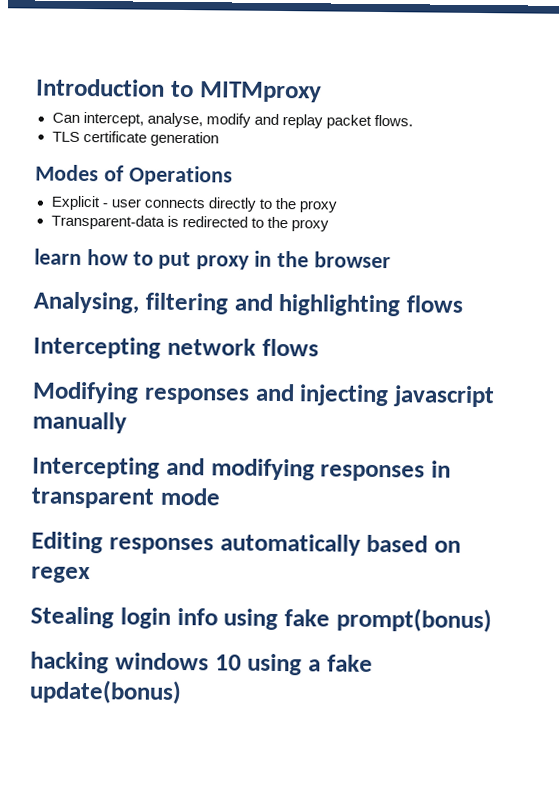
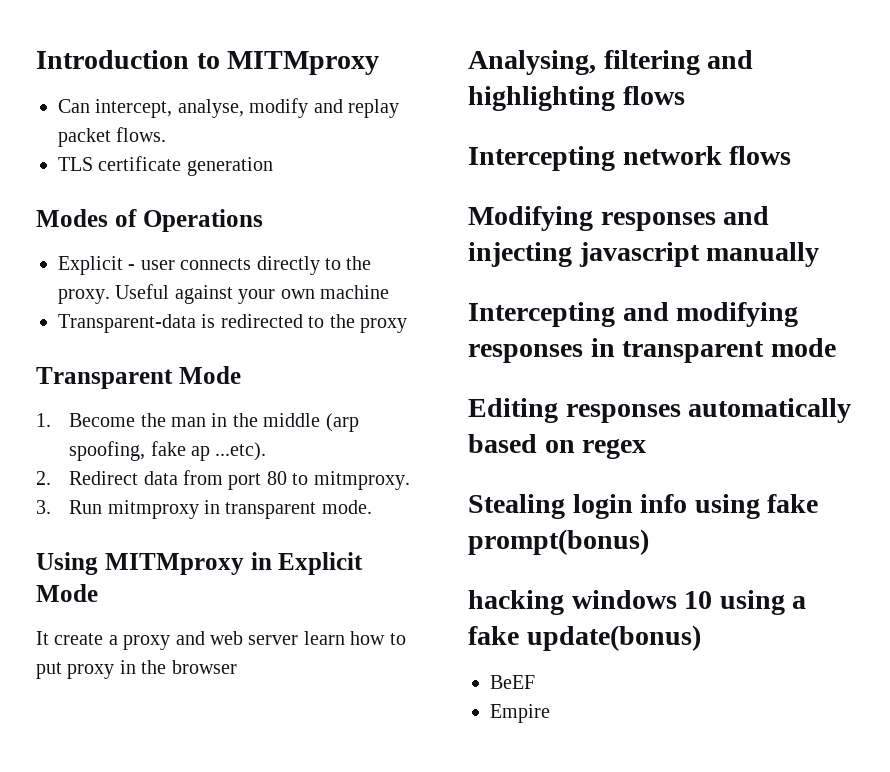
[298,200,337,213] proxy -> [58,284,389,304] proxy. Useful against your own machine
(329, 225) none -> [36,366,241,389] [36,413,359,432] [69,441,267,461] [36,470,410,490] [36,500,372,519] [36,552,364,575] [36,584,98,602] [36,631,299,650] Transparent Mode // 1. Become the man in the middle (arp spoofing, fake ap ...etc). // 2. Redirect data from port 80 to mitmproxy. // 3. Run mitmproxy in transparent mode. // Using MITMproxy in Explicit Mode // It create a proxy and web server
(182, 692) none -> [490,675,535,689] [490,704,550,723] // BeEF // Empire

